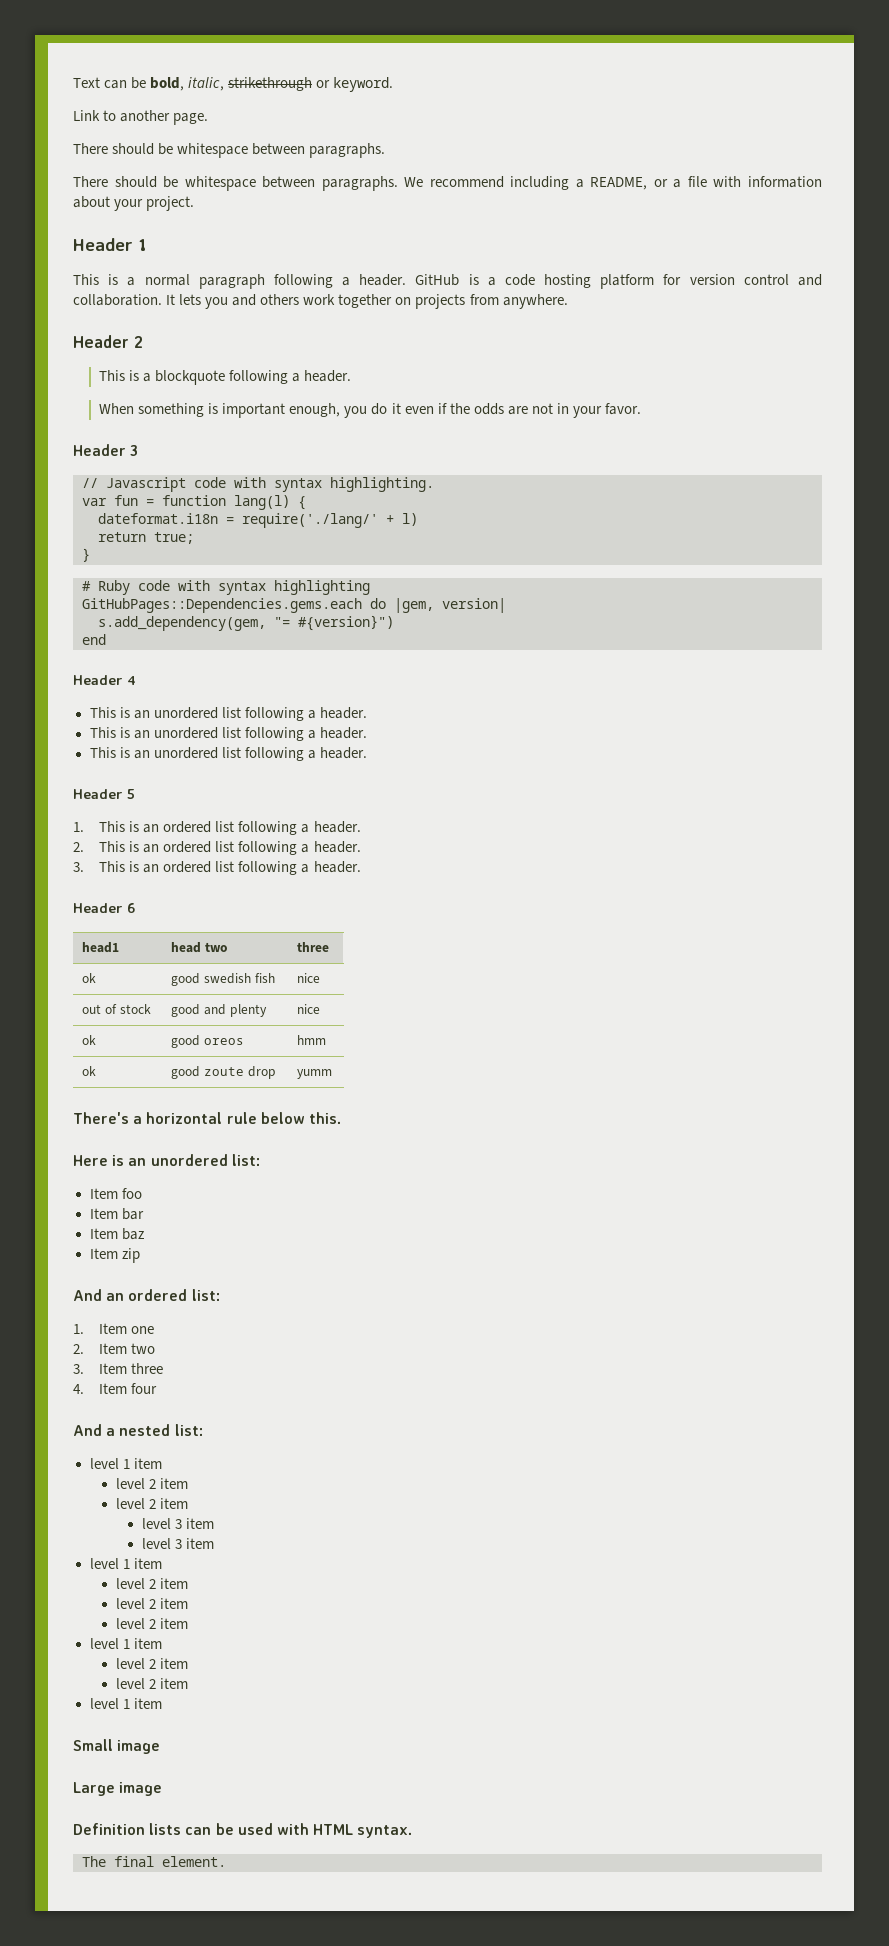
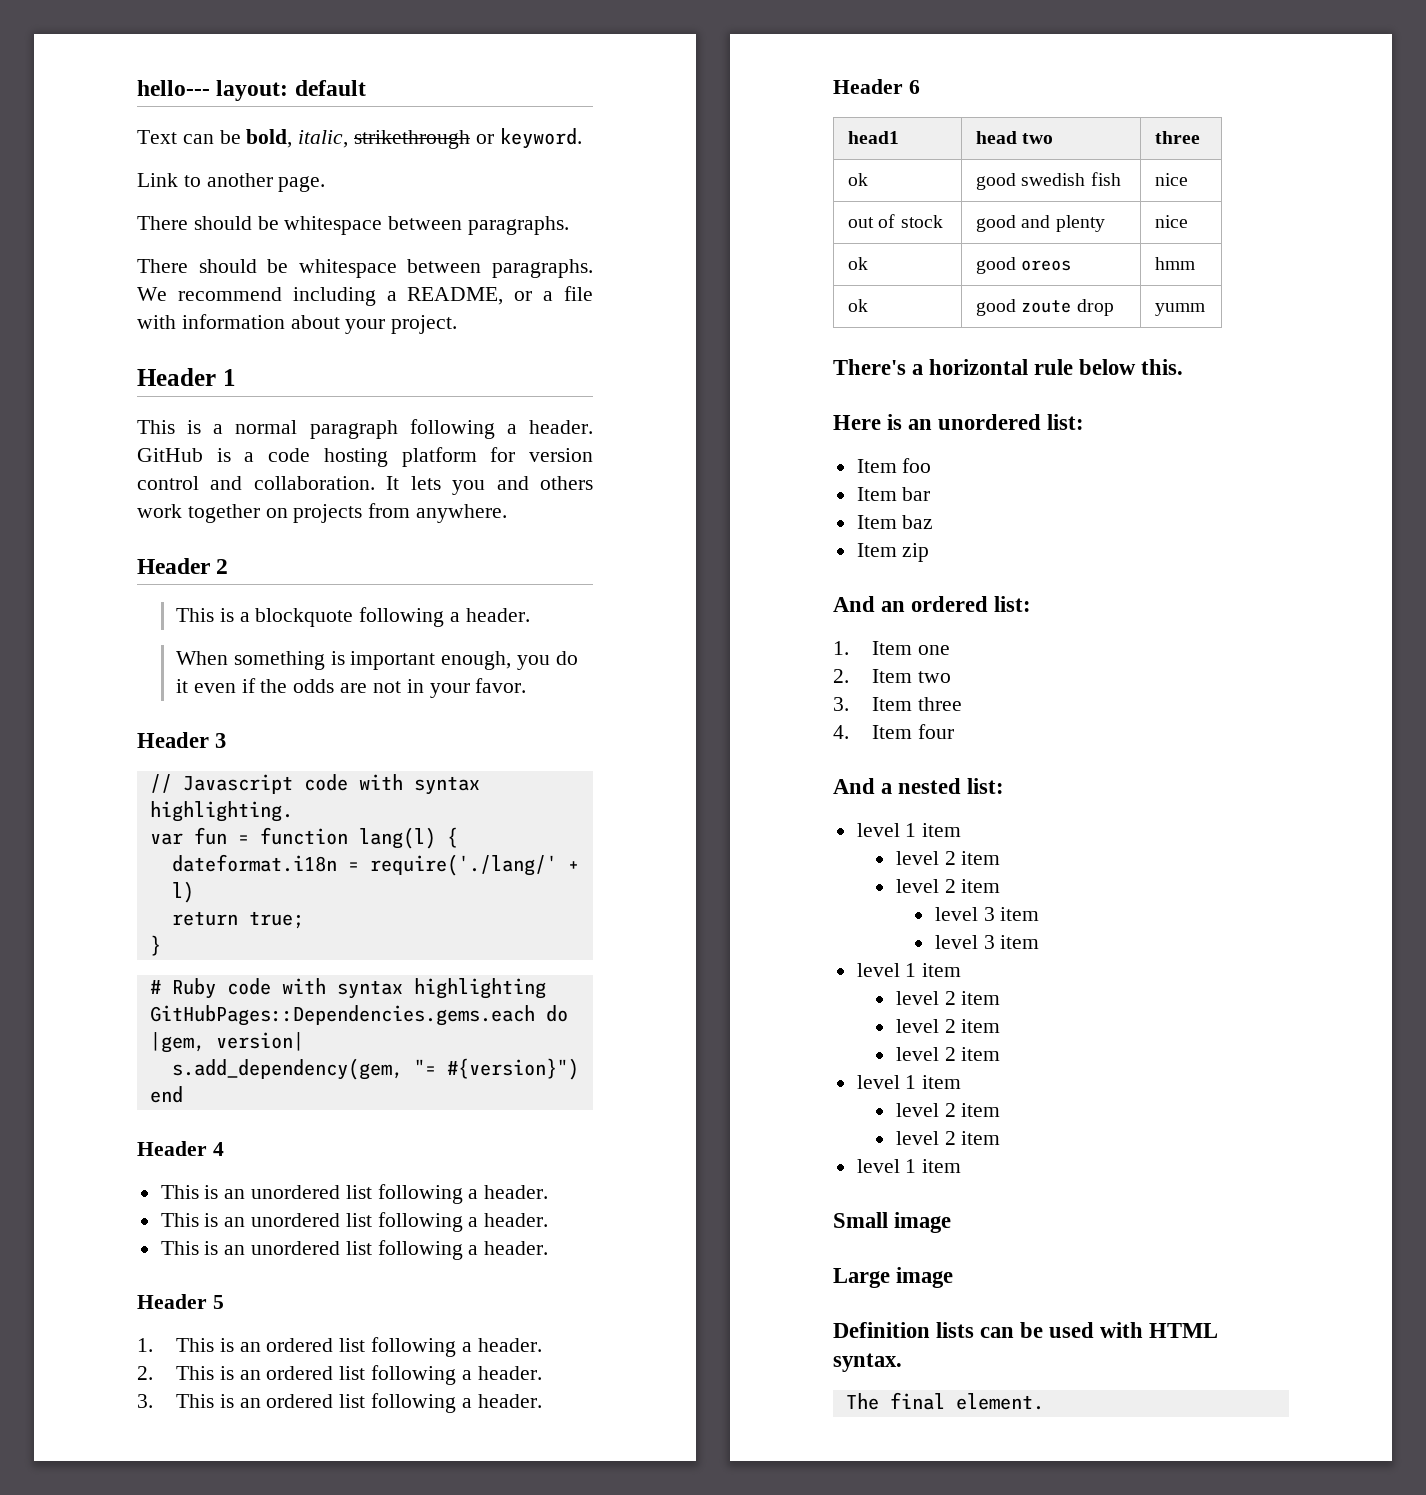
(73, 82) none -> [137,80,366,101] hello--- layout: default //

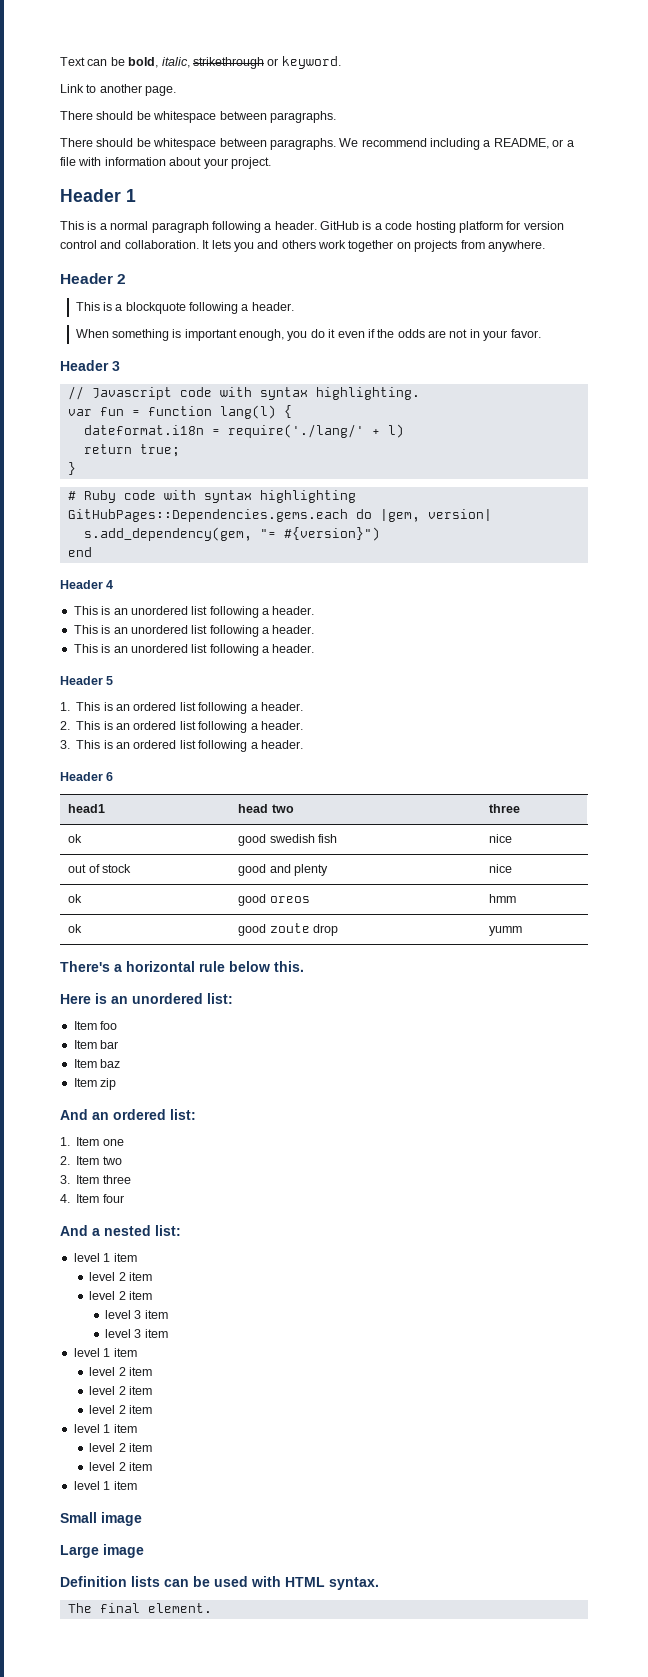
[137,80,366,101] hello--- layout: default // -> (60, 61) none

